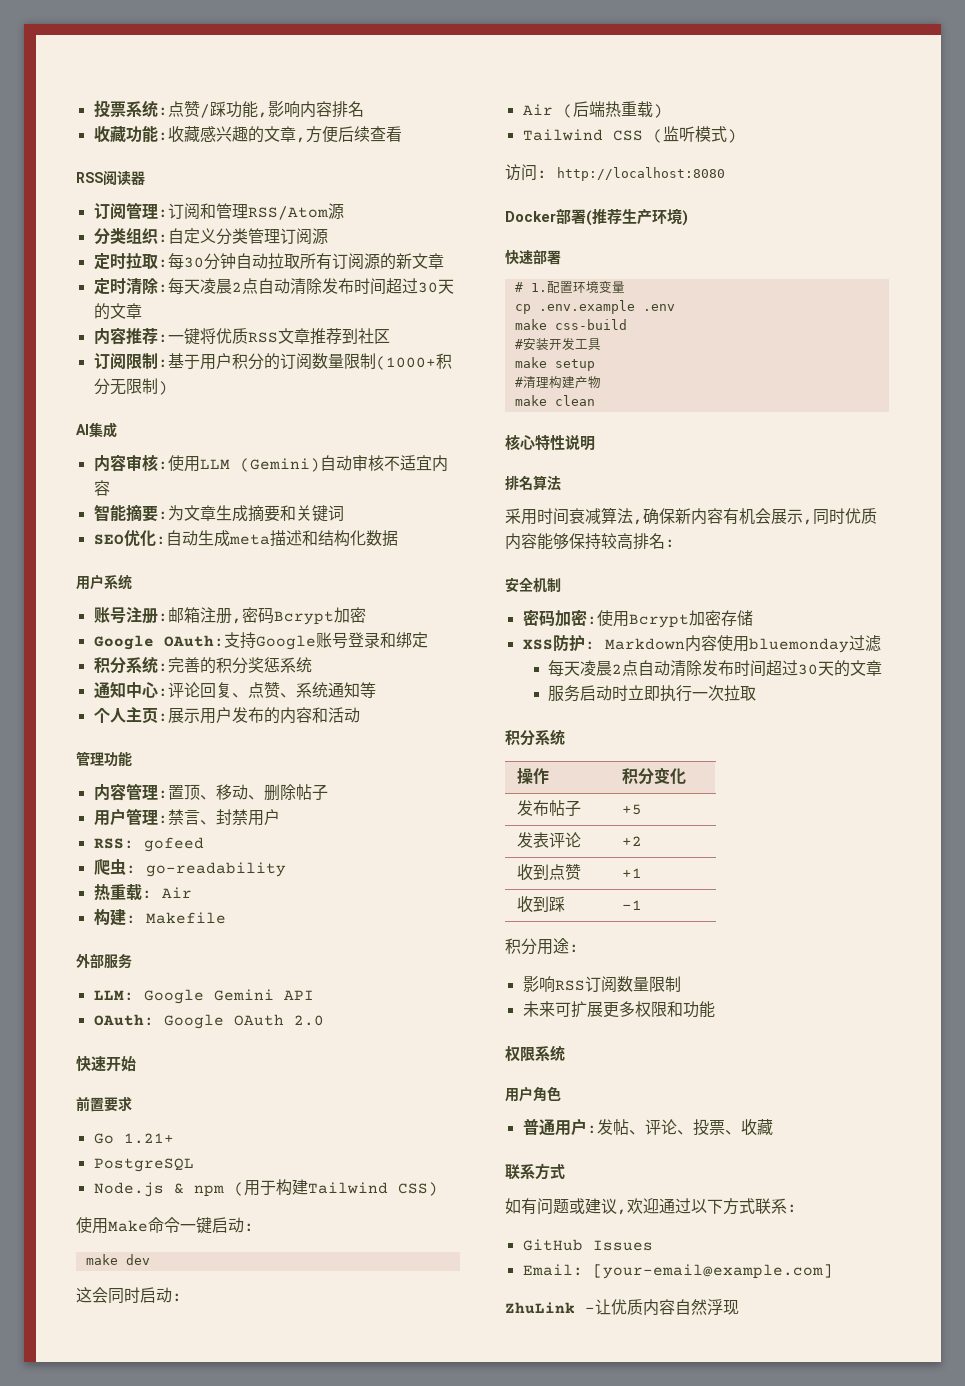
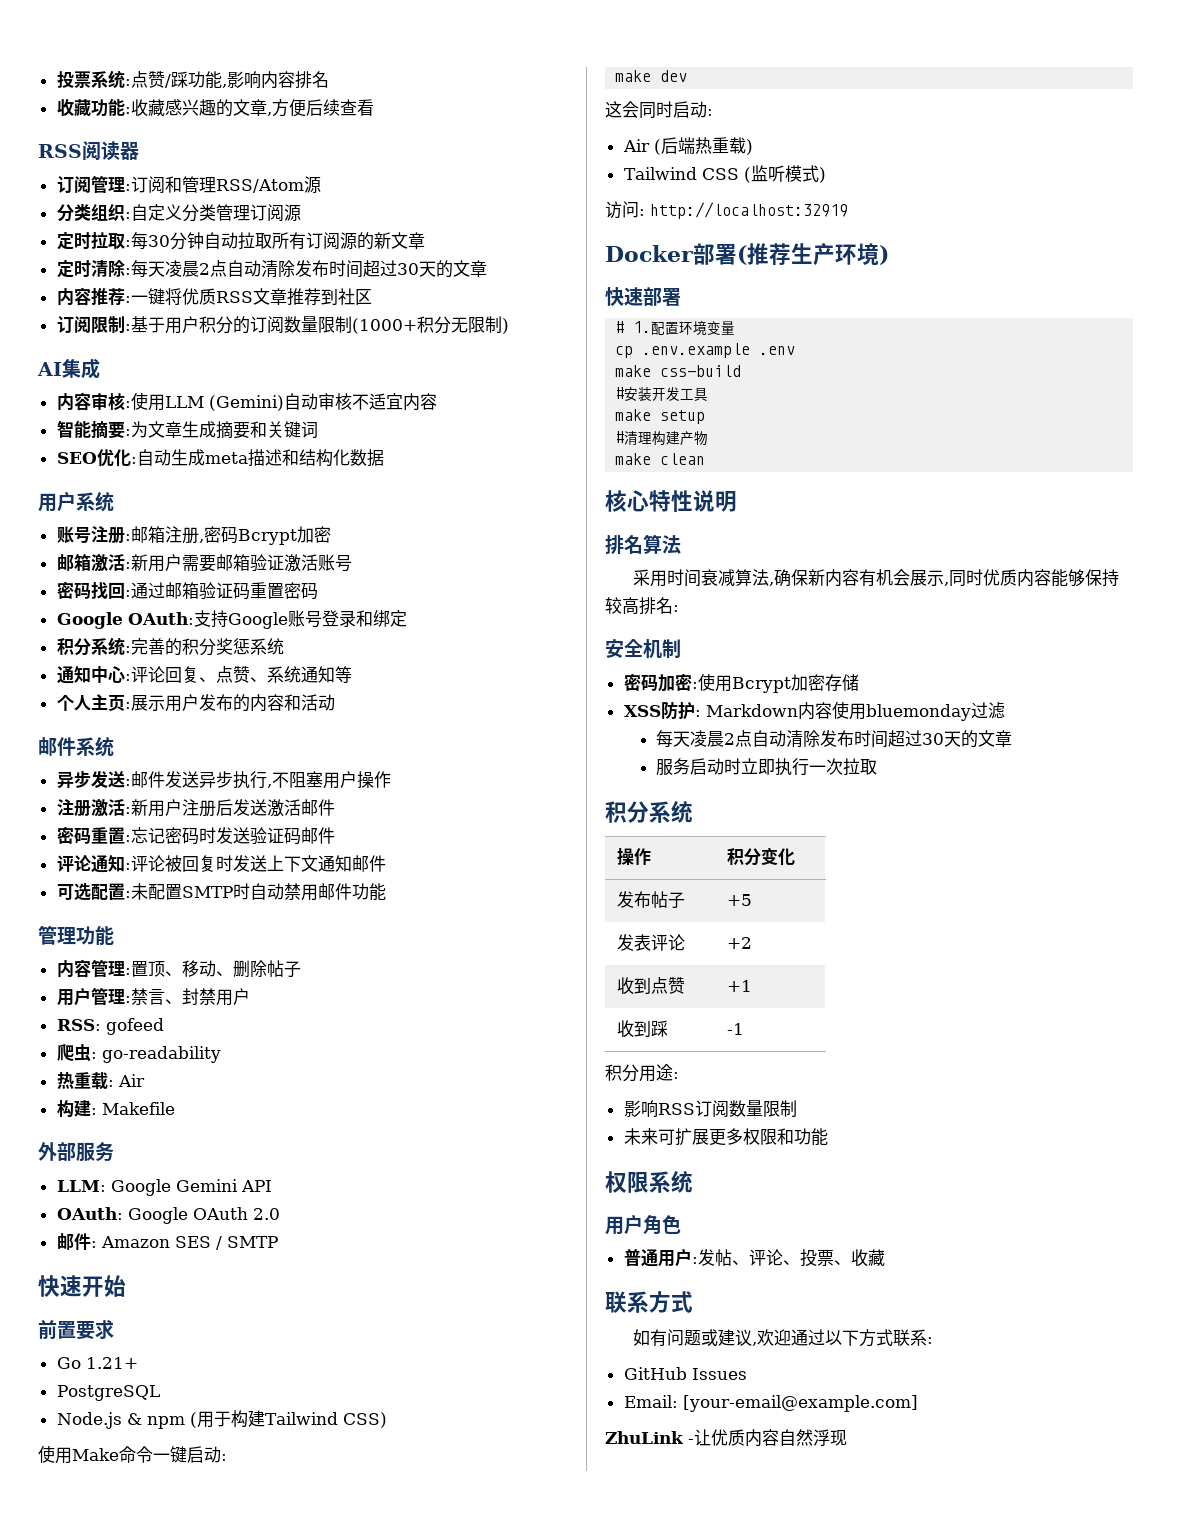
(366, 615) none -> [56,554,352,572] [56,582,318,600] // 邮箱激活:新用户需要邮箱验证激活账号 // 密码找回:通过邮箱验证码重置密码
(360, 715) none -> [38,736,114,757] [56,770,391,789] [56,799,335,817] [56,827,335,845] [56,855,386,873] [56,883,386,901] // 邮件系统 // 异步发送:邮件发送异步执行,不阻塞用户操作 // 注册激活:新用户注册后发送激活邮件 // 密码重置:忘记密码时发送验证码邮件 // 评论通知:评论被回复时发送上下文通知邮件 // 可选配置:未配置SMTP时自动禁用邮件功能
(324, 1020) none -> [56,1233,278,1250] // 邮件: Amazon SES / SMTP
[557,167,725,181] http://localhost:8080 -> [650,202,848,219] http://localhost:32919

